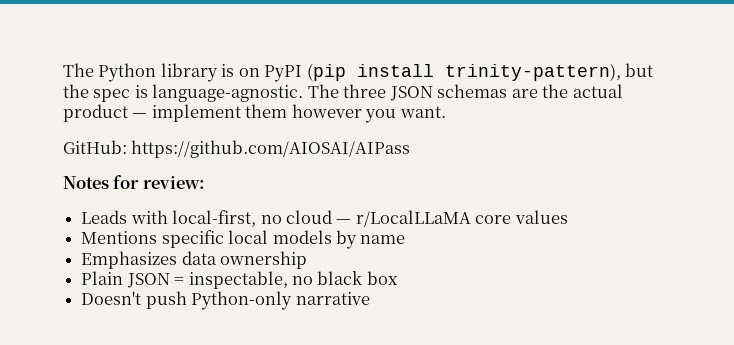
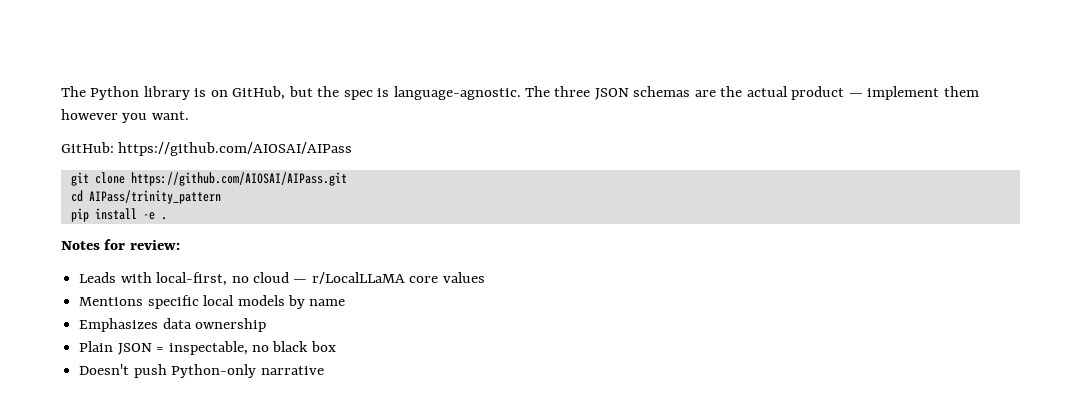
[264,63,621,82] PyPI (pip install trinity-pattern), -> [232,86,286,100] GitHub,
(411, 149) none -> [70,172,347,186] [70,190,221,204] [70,208,167,222] // git clone https://github.com/AIOSAI/AIPass.git // cd AIPass/trinity_pattern // pip install -e .

